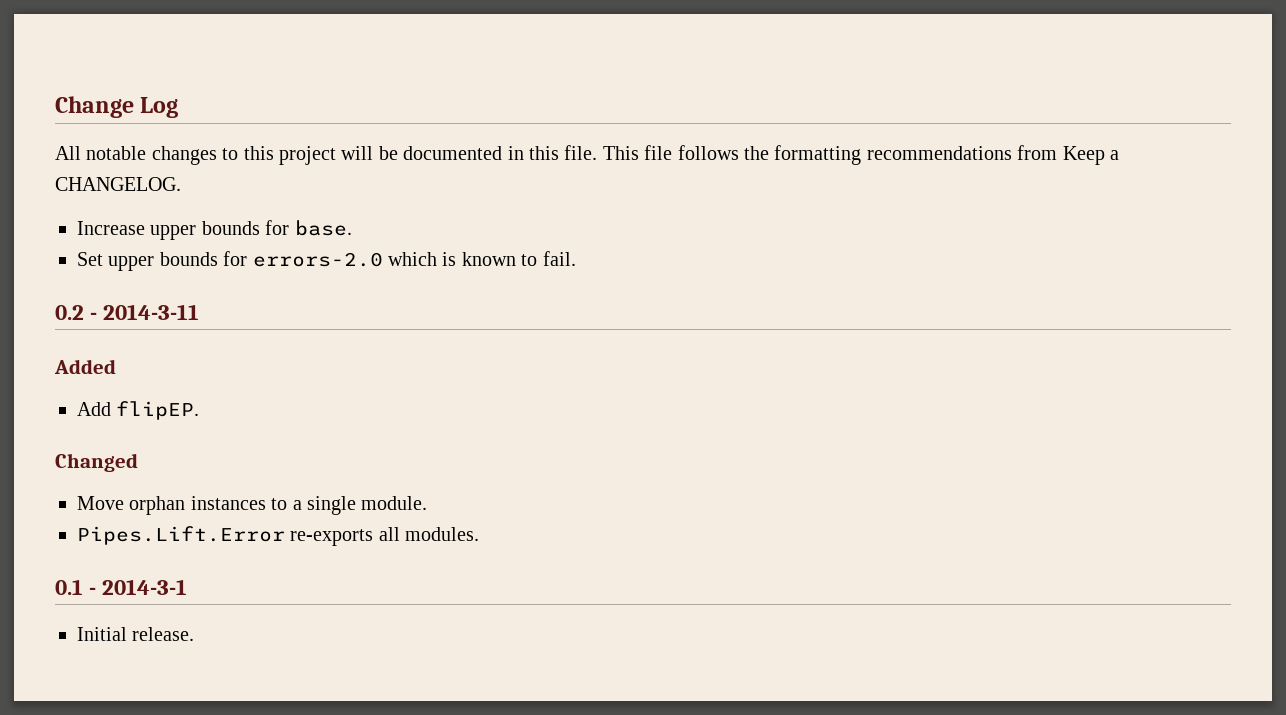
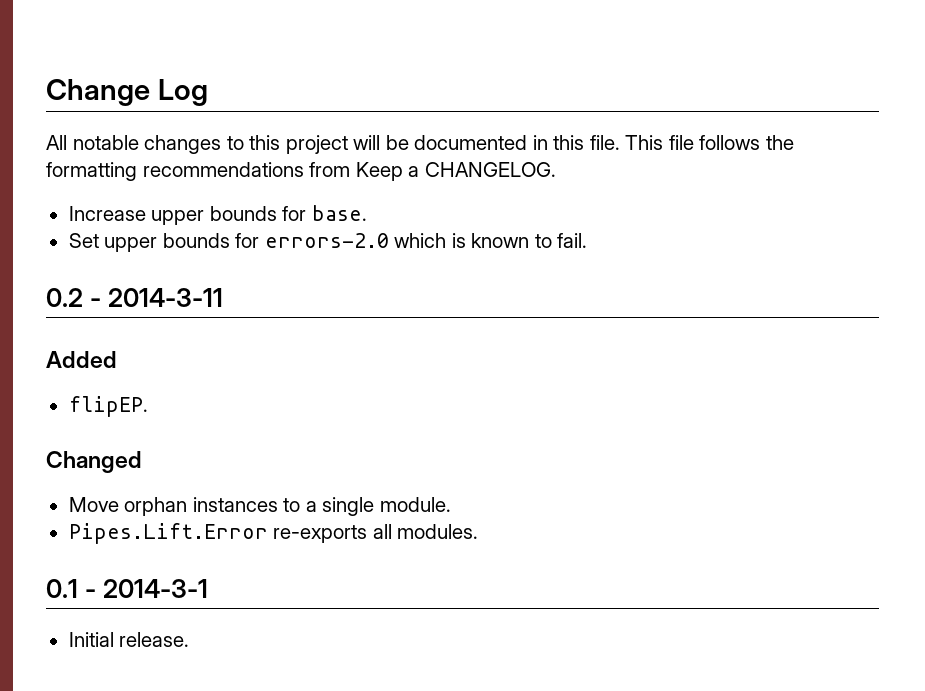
[77,402,111,416] Add -> (117, 359) none

